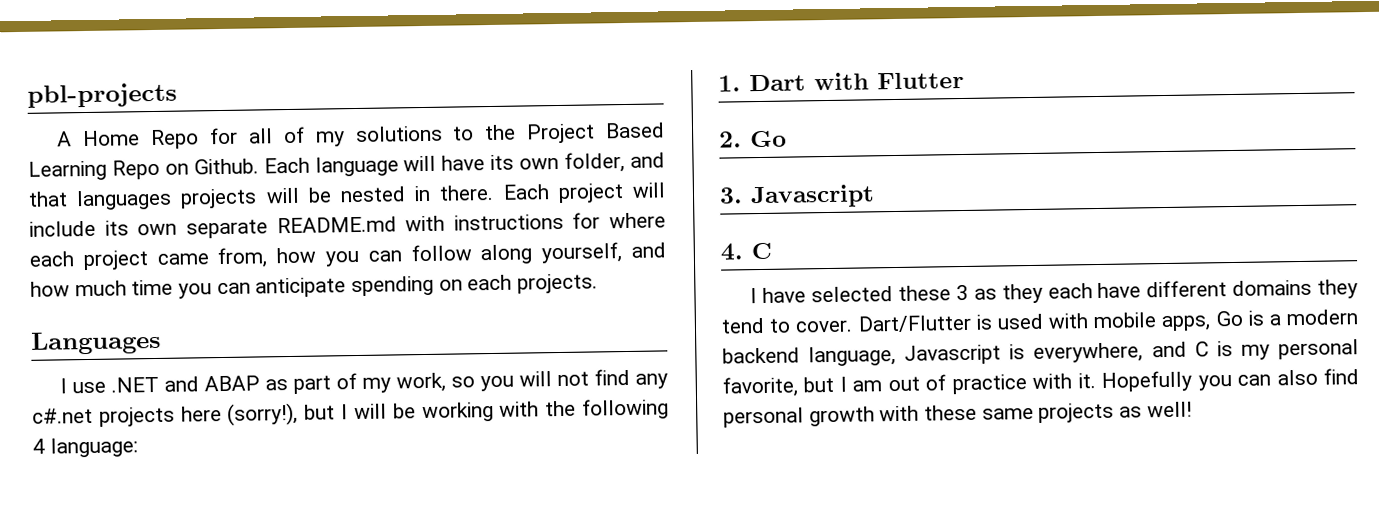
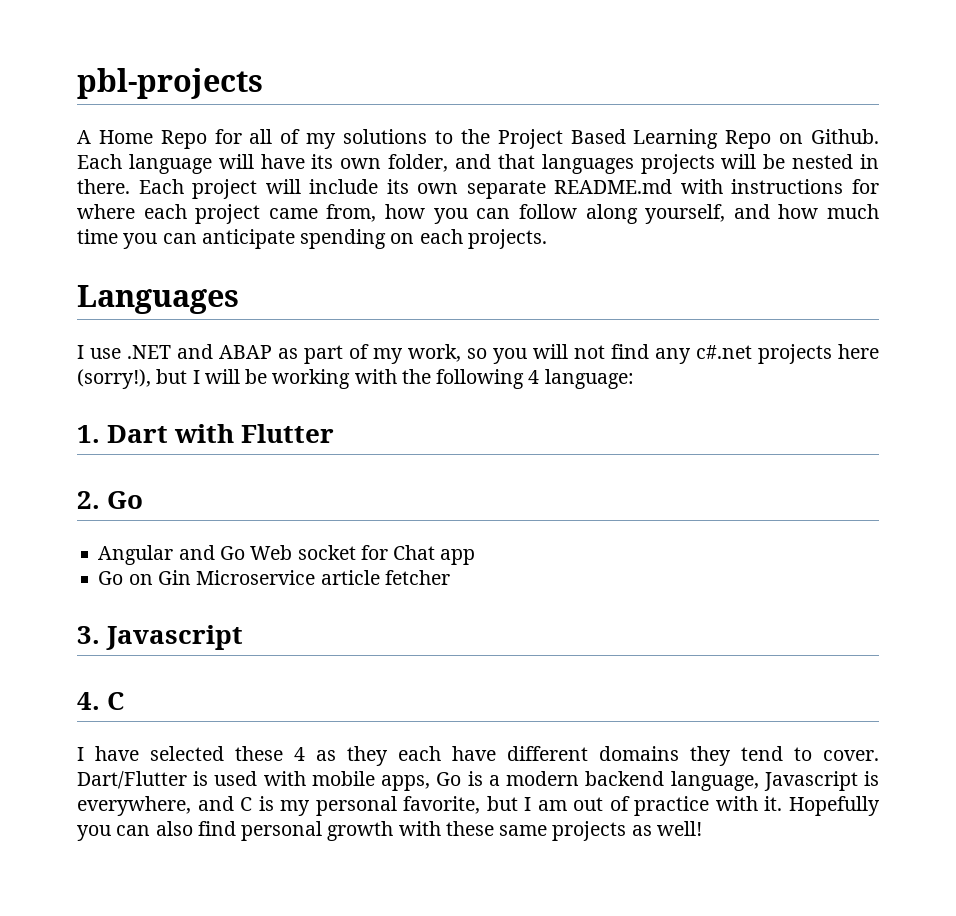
(787, 139) none -> [98,545,476,565] [98,570,450,585] // Angular and Go Web socket for Chat app // Go on Gin Microservice article fetcher
[955,284,969,301] 3 -> [294,747,305,761] 4

